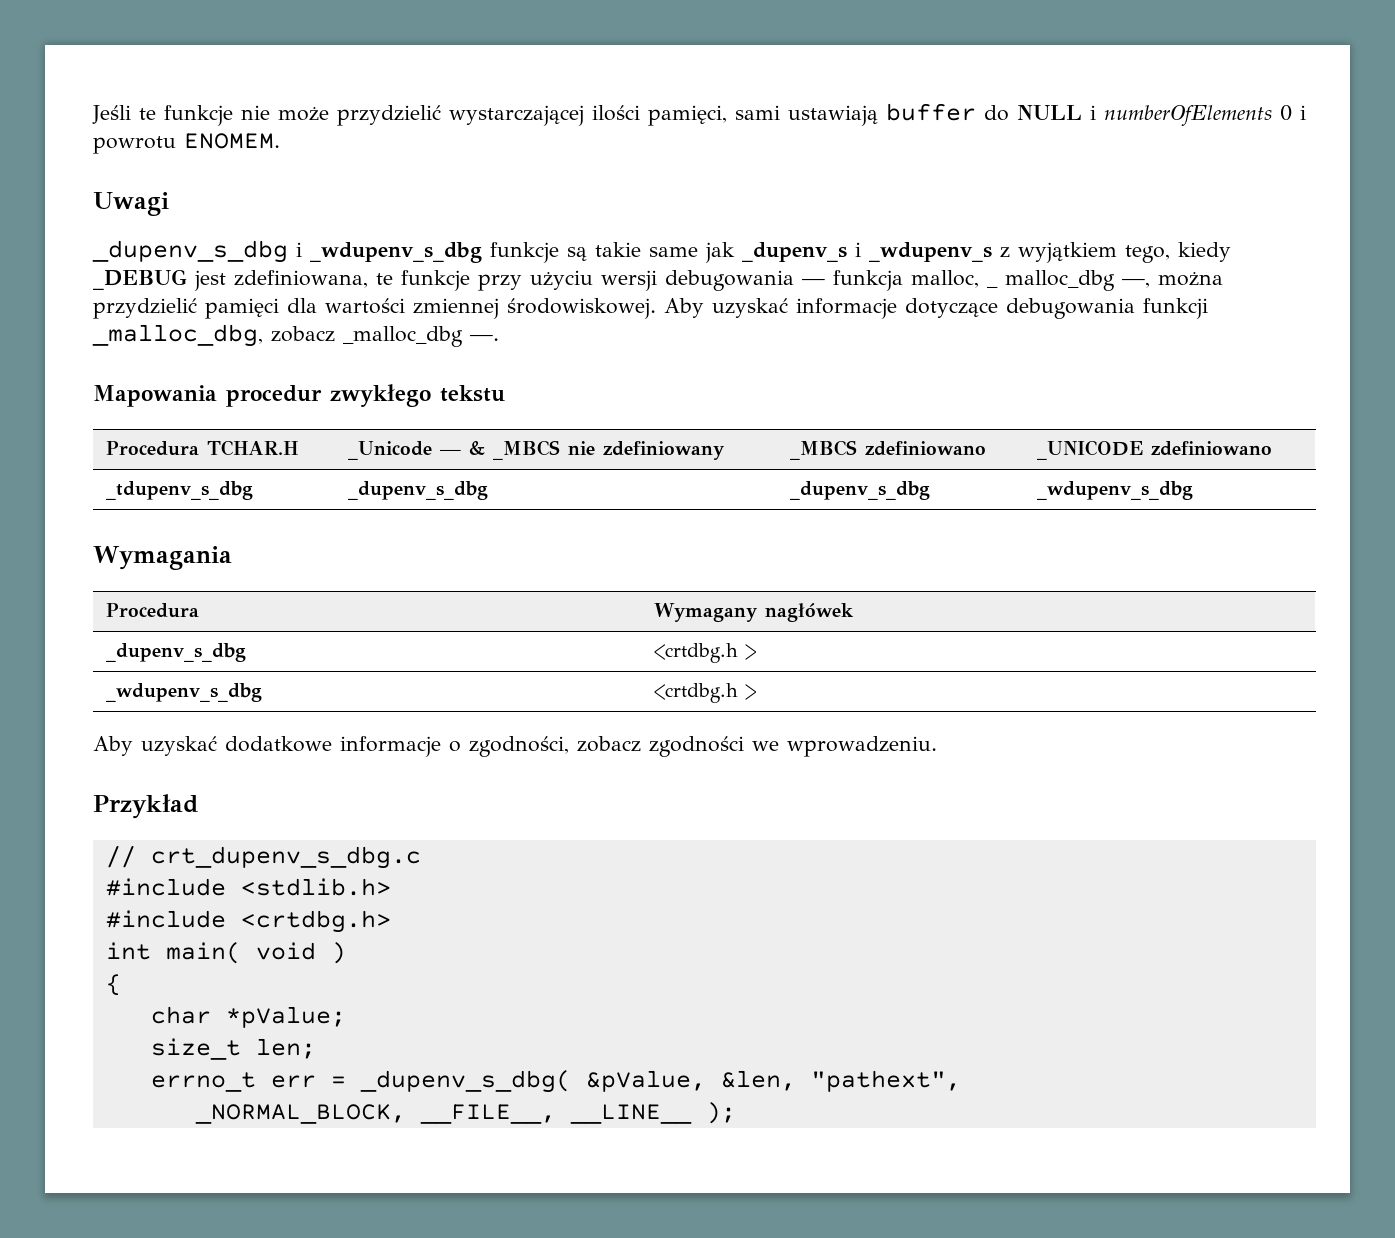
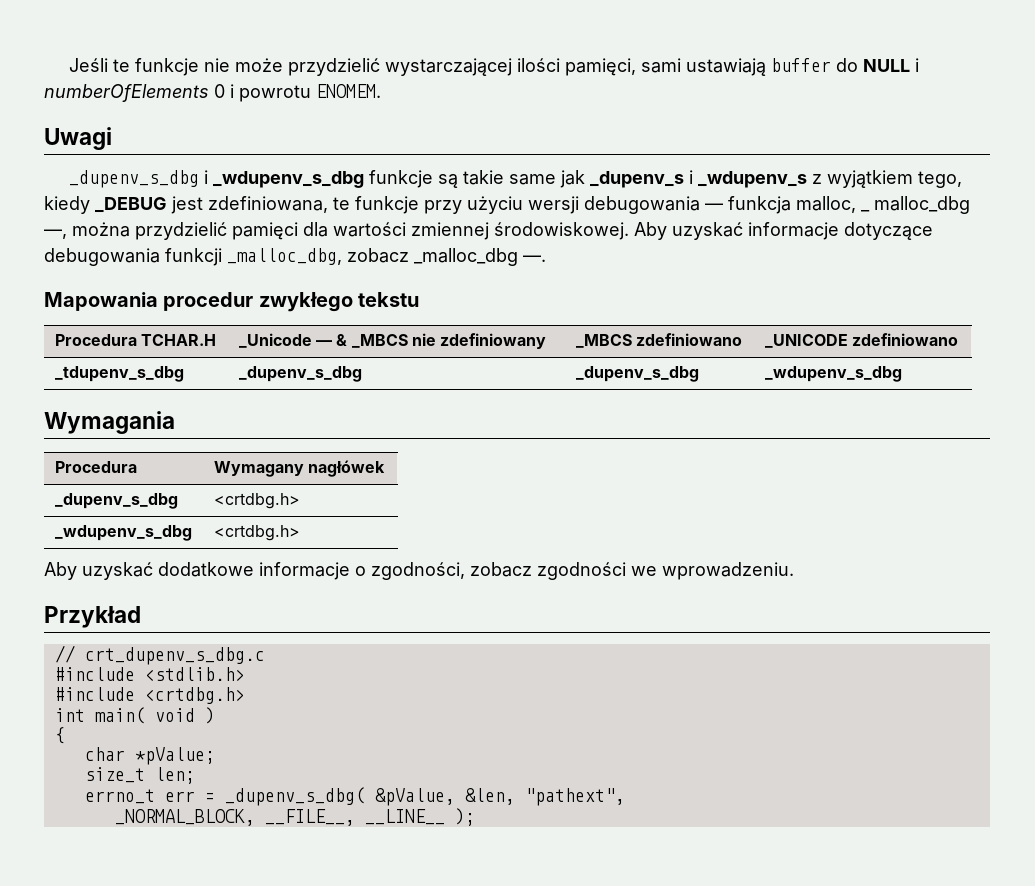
[654,643,757,663] <crtdbg.h > -> [213,493,300,509] <crtdbg.h>
[654,683,757,703] <crtdbg.h > -> [213,525,300,541] <crtdbg.h>

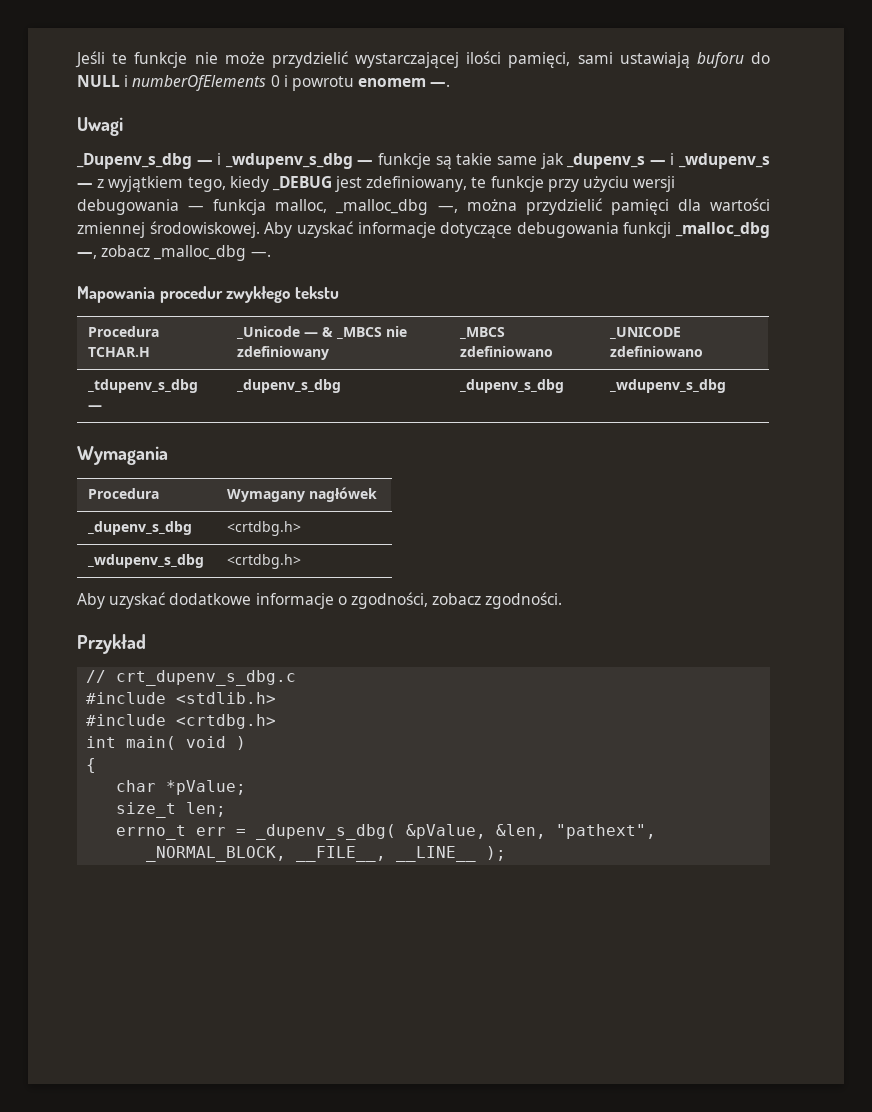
[770,58,831,72] buffer -> [696,52,744,68] buforu
[316,84,381,98] ENOMEM. -> [358,78,451,87] enomem —.
[68,170,199,188] _dupenv_s_dbg -> [76,153,213,169] _Dupenv_s_dbg —
(364, 179) none -> [357,160,374,165] —
(684, 179) none -> [649,160,666,165] —
(807, 179) none -> [77,183,93,188] —
[208,196,328,213] zdefiniowana, -> [366,176,468,192] zdefiniowany,
[861,196,970,214] _ malloc_dbg -> [335,199,429,215] _malloc_dbg
[227,248,342,265] _malloc_dbg, -> [675,222,770,238] [77,252,97,259] _malloc_dbg —,
(184, 374) none -> [88,405,103,410] —
[537,562,794,580] zgodności we wprowadzeniu. -> [485,592,563,609] zgodności.

